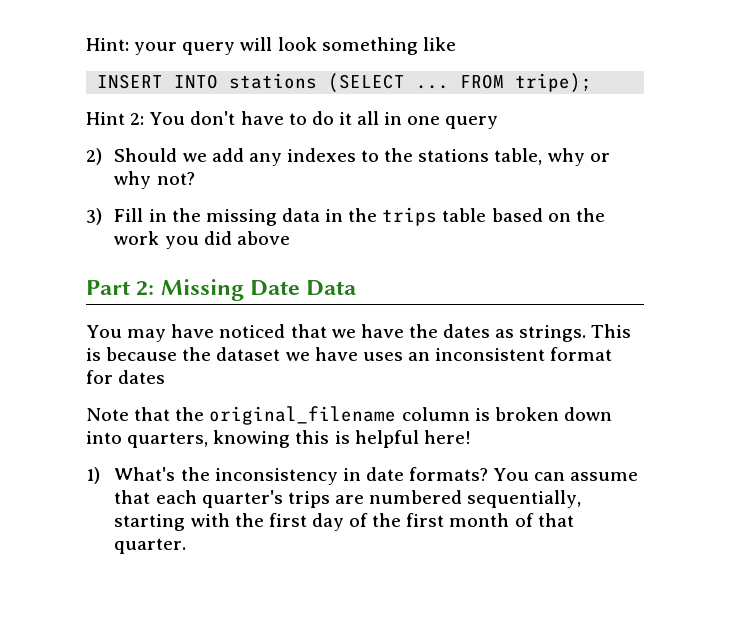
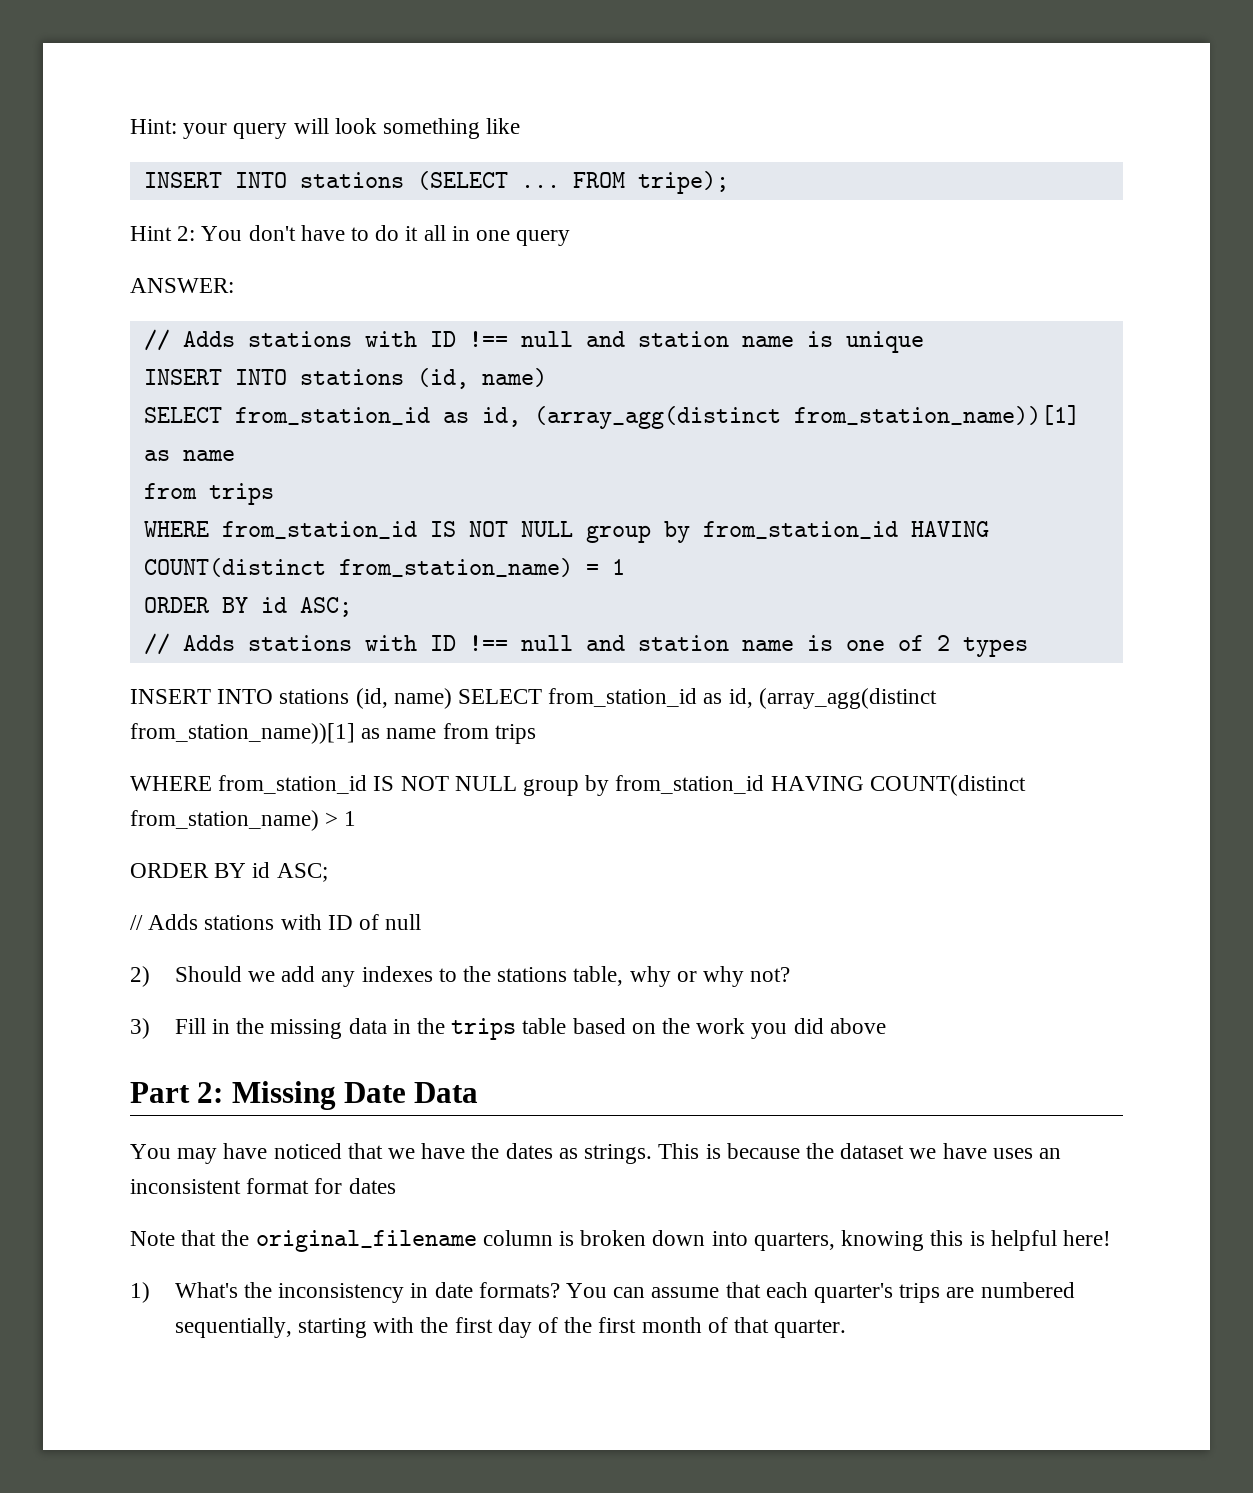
(499, 122) none -> [130,278,234,293] [143,329,924,353] [143,368,547,389] [143,405,1080,429] [143,450,235,461] [143,483,274,505] [143,521,989,543] [143,558,625,577] [143,597,352,617] [143,633,1028,657] [130,688,937,709] [130,723,536,744] [130,775,1026,796] [130,810,357,831] [130,862,328,882] [130,914,422,930] // ANSWER: // // Adds stations with ID !== null and station name is unique // INSERT INTO stations (id, name) // SELECT from_station_id as id, (array_agg(distinct from_station_name))[1] as name // from trips // WHERE from_station_id IS NOT NULL group by from_station_id HAVING COUNT(distinct from_station_name) = 1 // ORDER BY id ASC; // // Adds stations with ID !== null and station name is one of 2 types // INSERT INTO stations (id, name) SELECT from_station_id as id, (array_agg(distinct from_station_name))[1] as name from trips // WHERE from_station_id IS NOT NULL group by from_station_id HAVING COUNT(distinct from_station_name) > 1 // ORDER BY id ASC; // // Adds stations with ID of null

